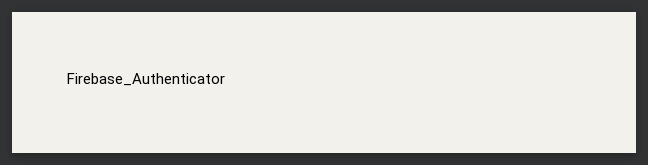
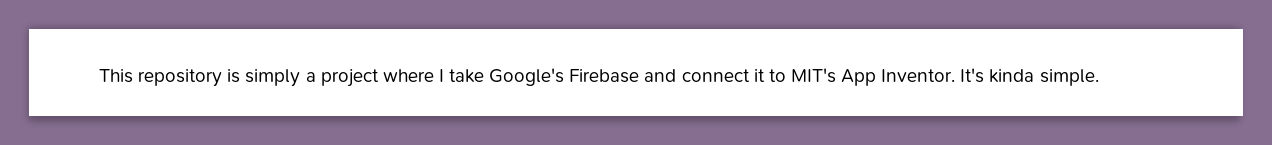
[67,73,225,86] Firebase_Authenticator -> [99,68,1099,87] This repository is simply a project where I take Google's Firebase and connect it to MIT's App Inventor. It's kinda simple.

